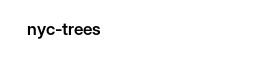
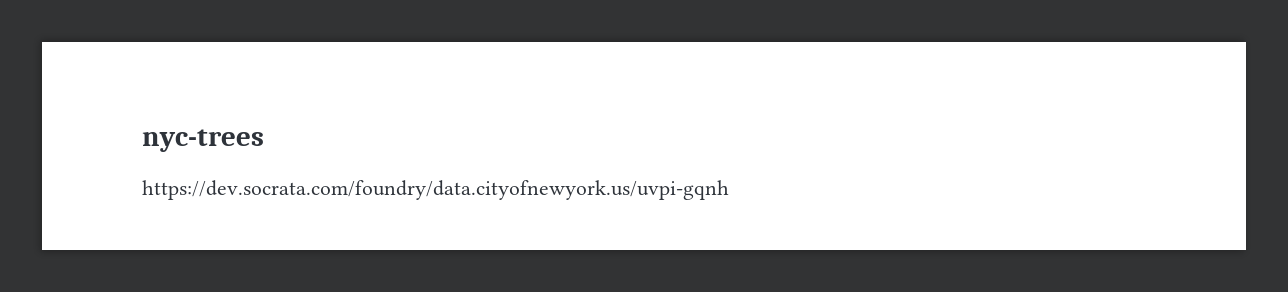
(101, 31) none -> [142,180,729,200] // https://dev.socrata.com/foundry/data.cityofnewyork.us/uvpi-gqnh

